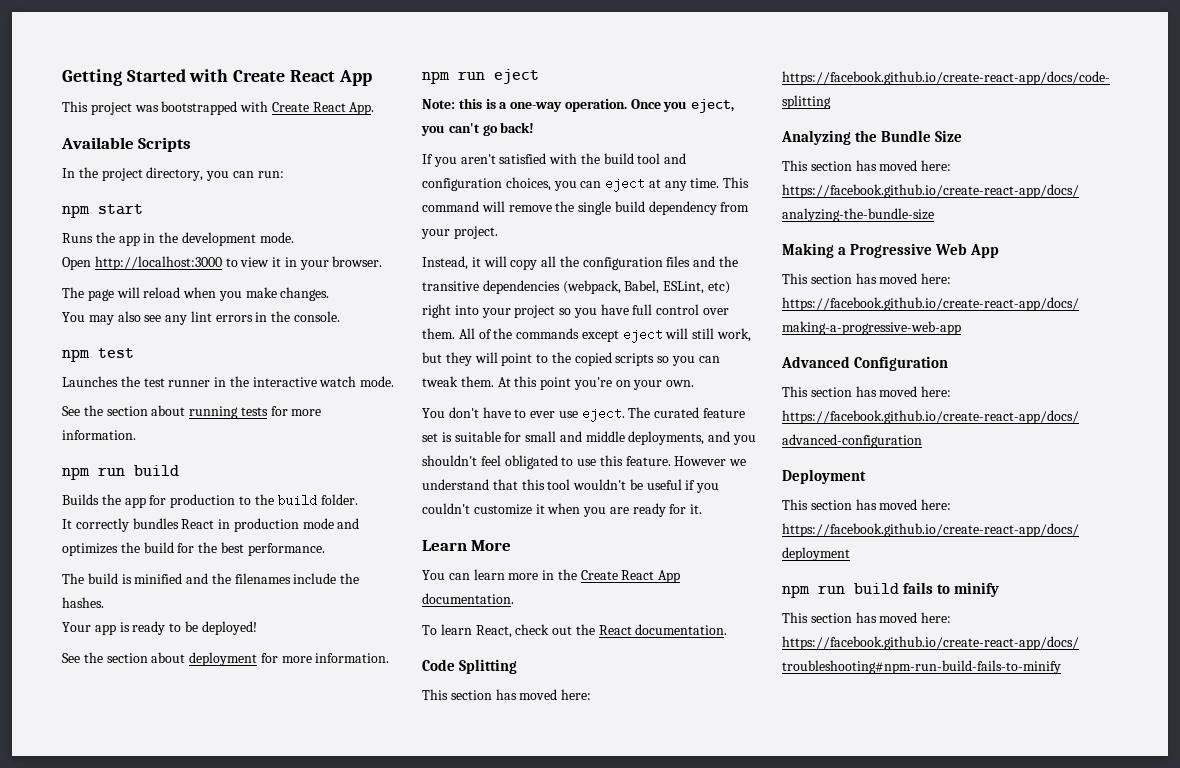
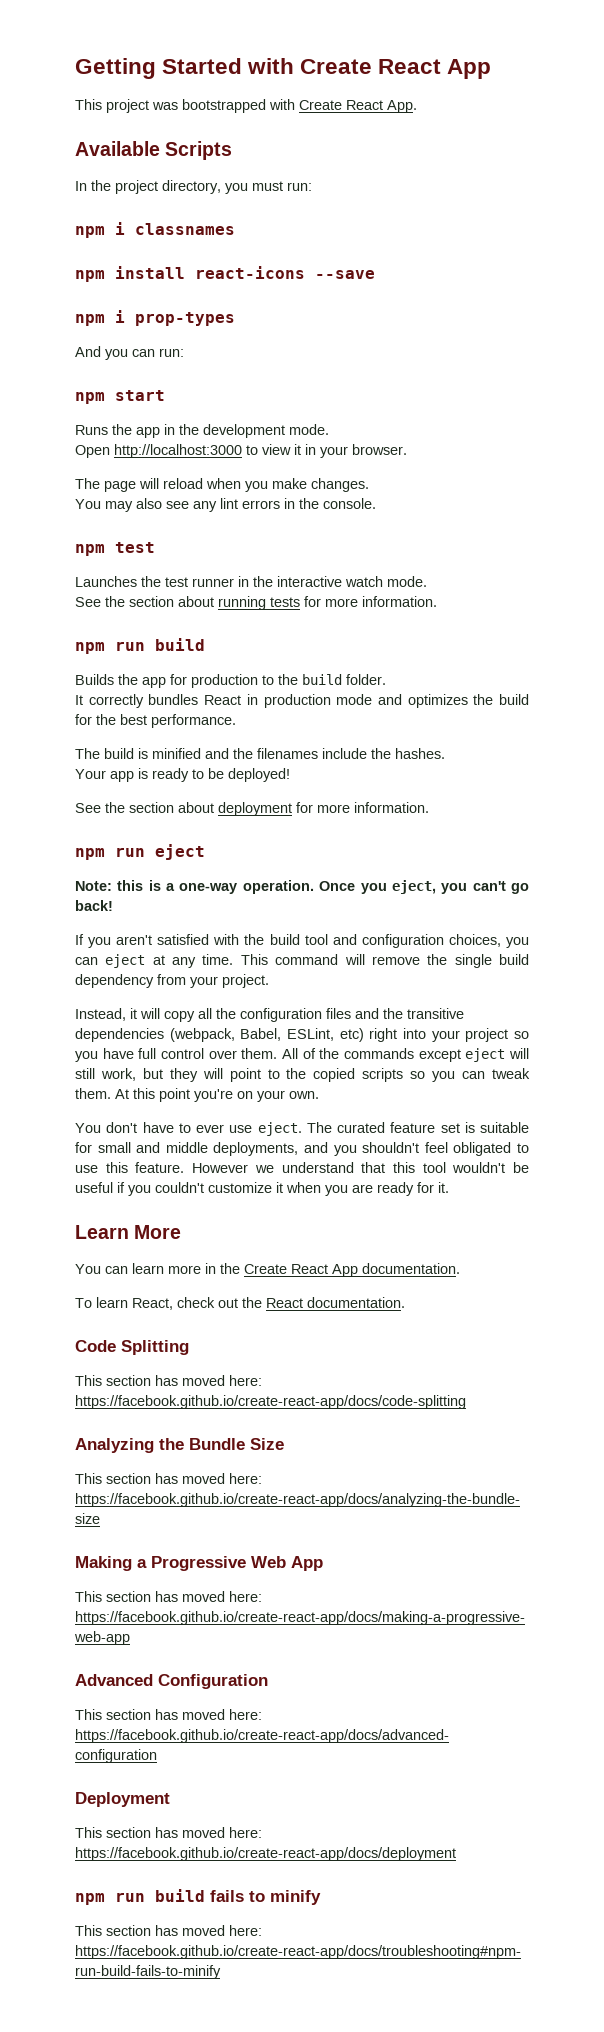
(230, 176) none -> [252,181,312,191] [75,222,235,238] [75,266,375,282] [75,310,235,326] [75,346,128,360] must run: // npm i classnames // npm install react-icons --save // npm i prop-types // And you

